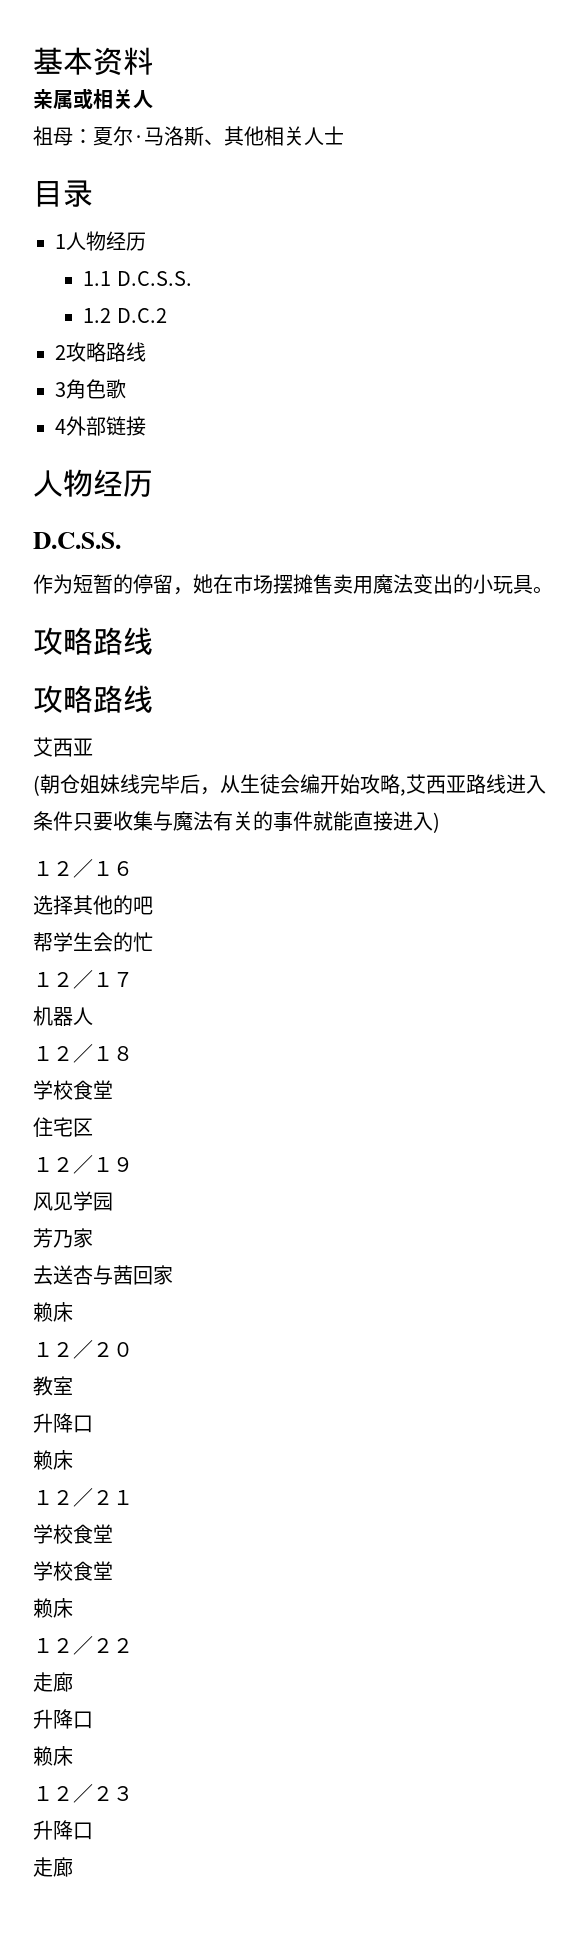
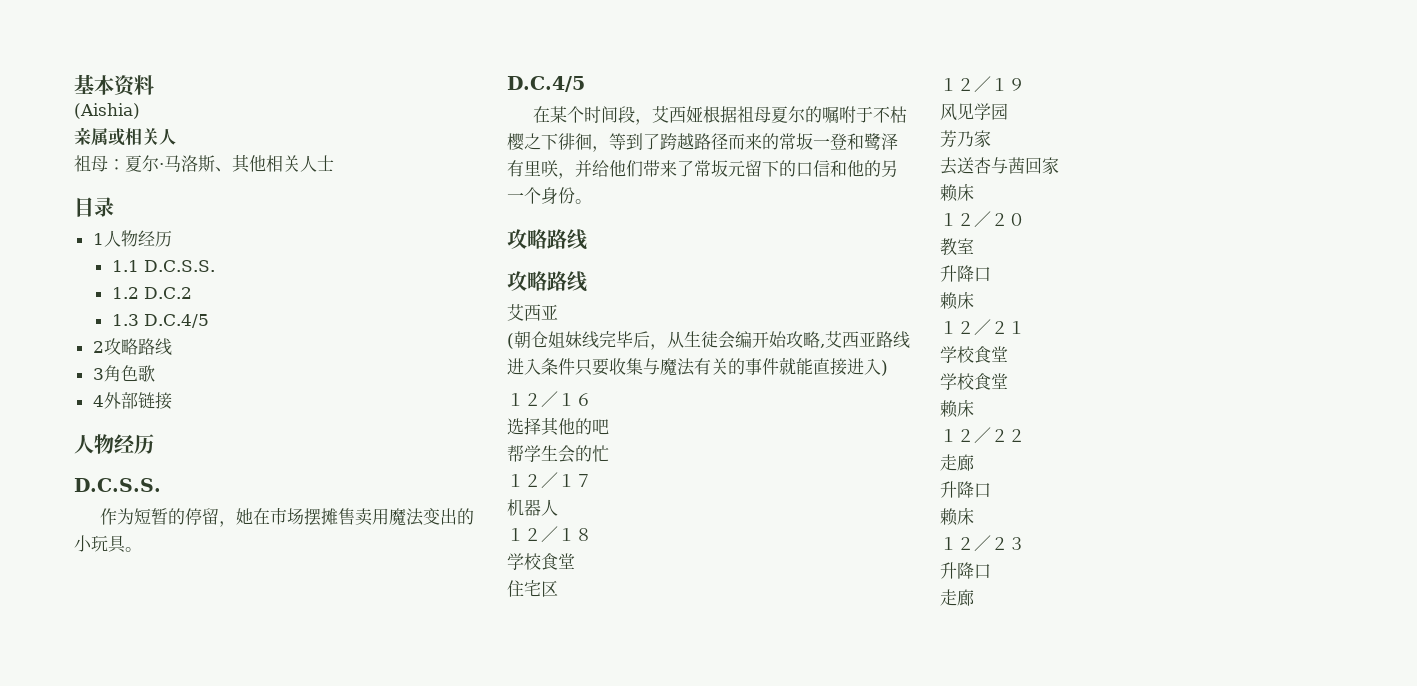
(153, 61) none -> [74,103,140,119] // (Aishia)
(167, 315) none -> [111,314,209,328] // 1.3 D.C.4/5
(553, 590) none -> [507,76,585,92] [532,106,907,125] [507,133,898,152] [507,160,898,179] [507,187,592,204] // D.C.4/5 // 在某个时间段，艾西娅根据祖母夏尔的嘱咐于不枯樱之下徘徊，等到了跨越路径而来的常坂一登和鹭泽有里咲，并给他们带来了常坂元留下的口信和他的另一个身份。

